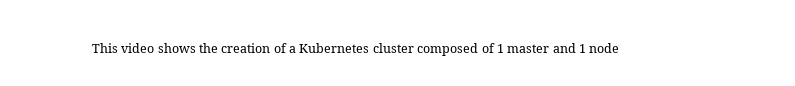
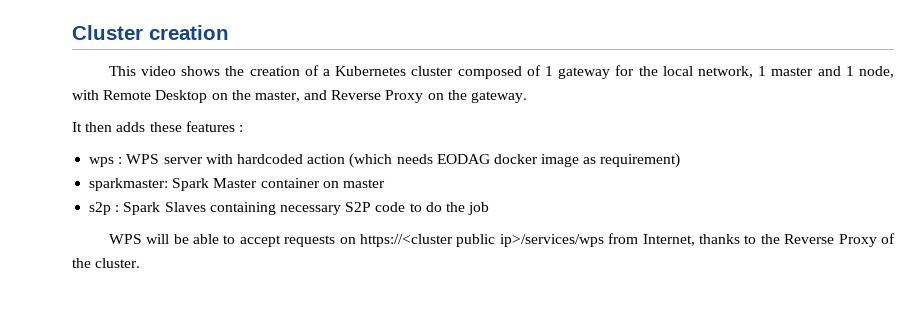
(91, 48) none -> [72,25,229,40] Cluster creation //
[507,43,620,53] master and 1 node -> [558,65,894,79] [72,90,528,103] [72,121,243,132] [89,153,681,168] [89,178,385,191] [89,202,490,215] [108,233,895,247] [72,258,141,268] gateway for the local network, 1 master and 1 node, with Remote Desktop on the master, and Reverse Proxy on the gateway. // It then adds these features : // wps : WPS server with hardcoded action (which needs EODAG docker image as requirement) // sparkmaster: Spark Master container on master // s2p : Spark Slaves containing necessary S2P code to do the job // WPS will be able to accept requests on https://<cluster public ip>/services/wps from Internet, thanks to the Reverse Proxy of the cluster.

